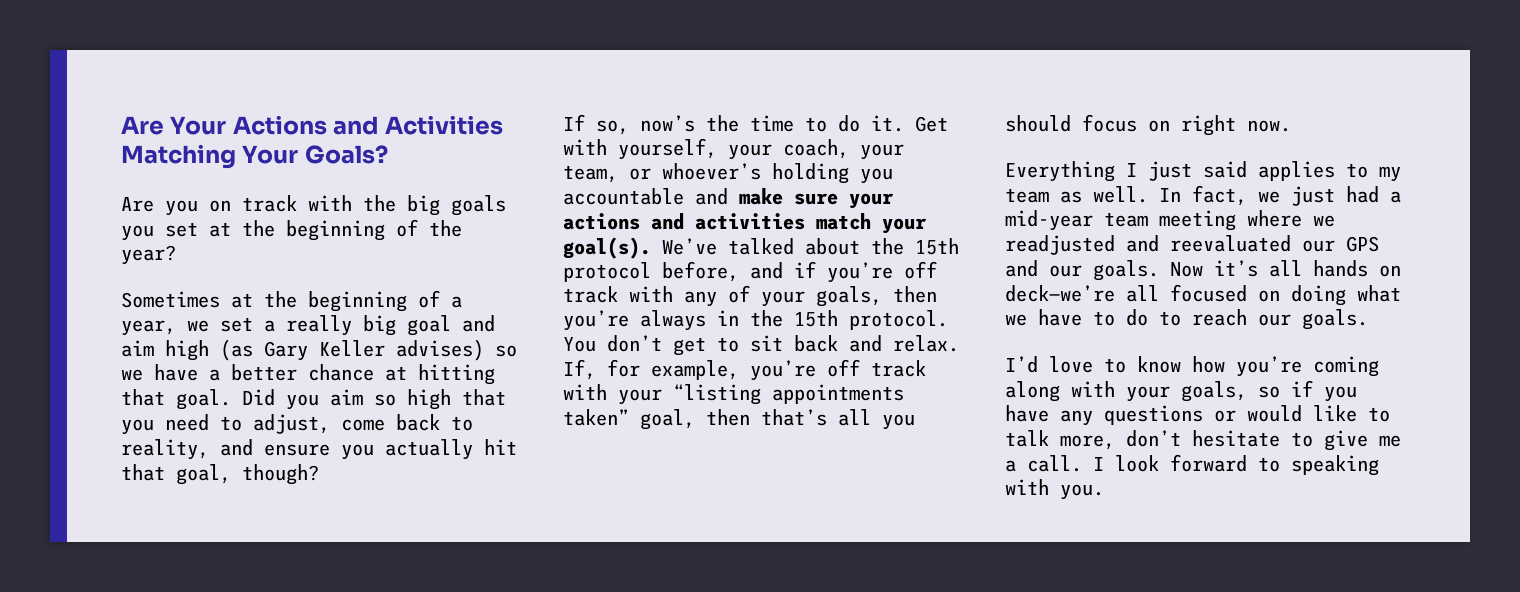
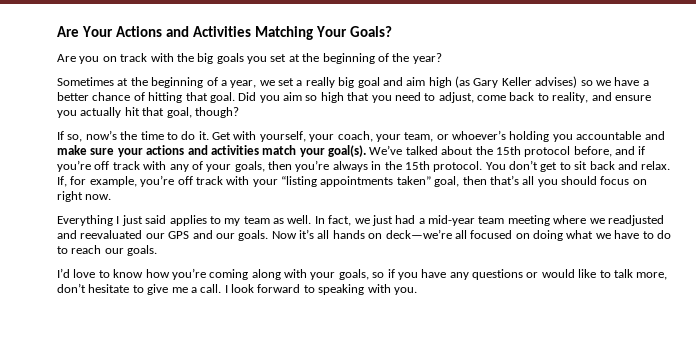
[385,366,407,381] at -> [133,92,145,101] of

